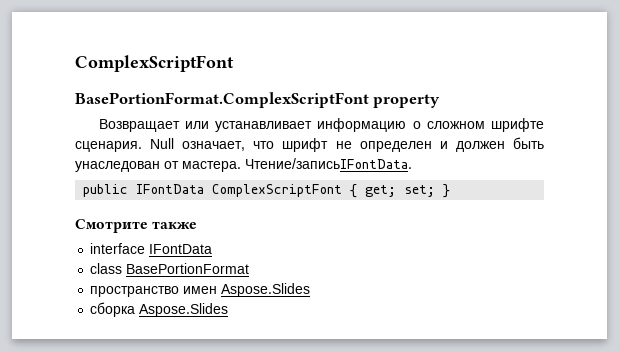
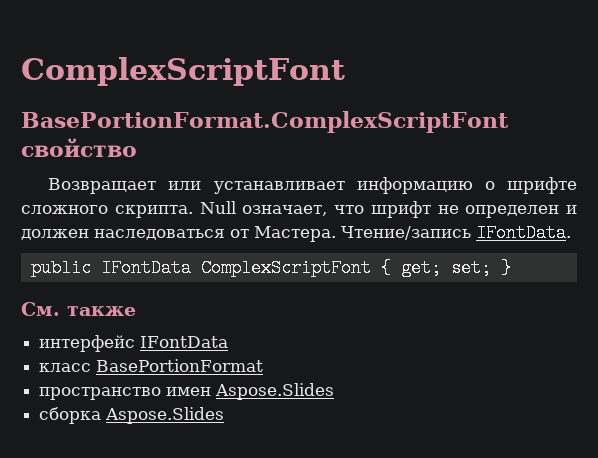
[373,94,441,108] property -> [21,138,137,157] свойство
[426,118,544,132] [75,141,142,152] сложном шрифте сценария. -> [507,177,577,194] [21,205,193,218] шрифте сложного скрипта.
[512,137,544,149] [75,158,412,172] быть унаследован от мастера. Чтение/записьIFontData. -> [94,224,571,242] наследоваться от Мастера. Чтение/запись IFontData.
[75,219,148,233] Смотрите -> [21,302,60,316] См.
[90,243,146,254] interface -> [39,335,136,352] интерфейс
[90,263,123,274] class -> [39,363,92,372] класс

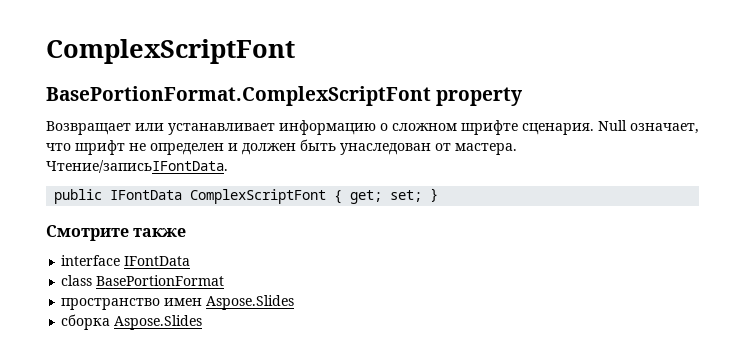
[21,138,137,157] свойство -> [436,87,523,106] property
[507,177,577,194] [21,205,193,218] шрифте сложного скрипта. -> [392,120,594,135] сложном шрифте сценария.
[94,224,571,242] наследоваться от Мастера. Чтение/запись IFontData. -> [300,139,517,155] [46,160,228,173] быть унаследован от мастера. Чтение/записьIFontData.
[21,302,60,316] См. -> [46,225,129,241] Смотрите
[39,335,136,352] интерфейс -> [61,255,121,266] interface
[39,363,92,372] класс -> [61,275,93,286] class

